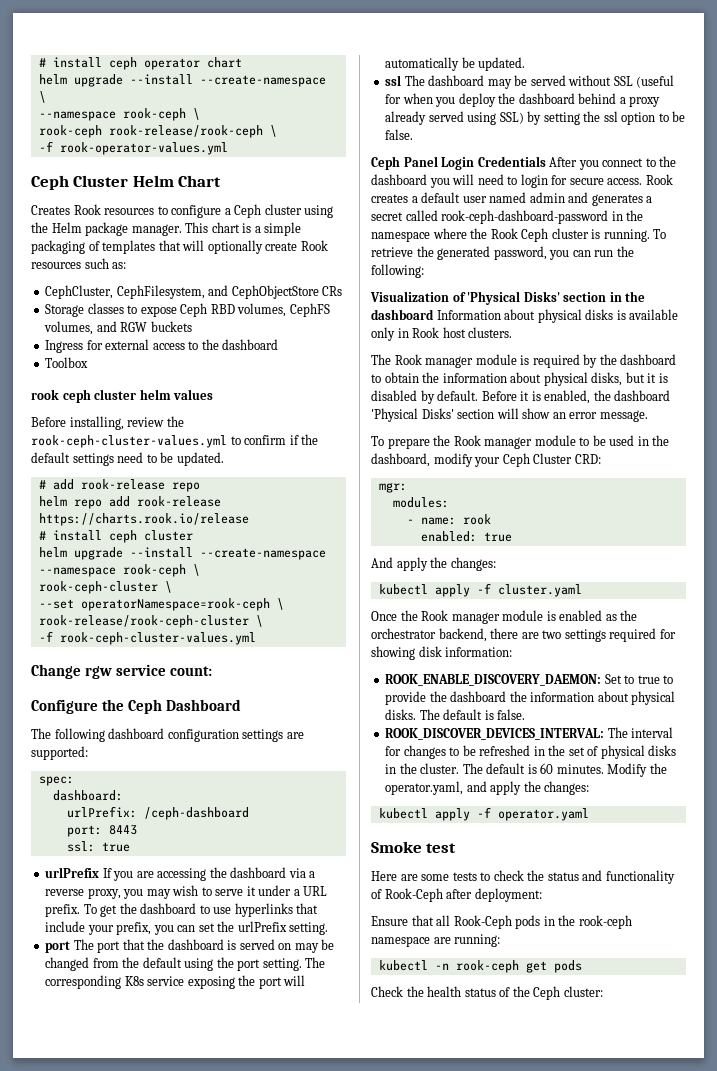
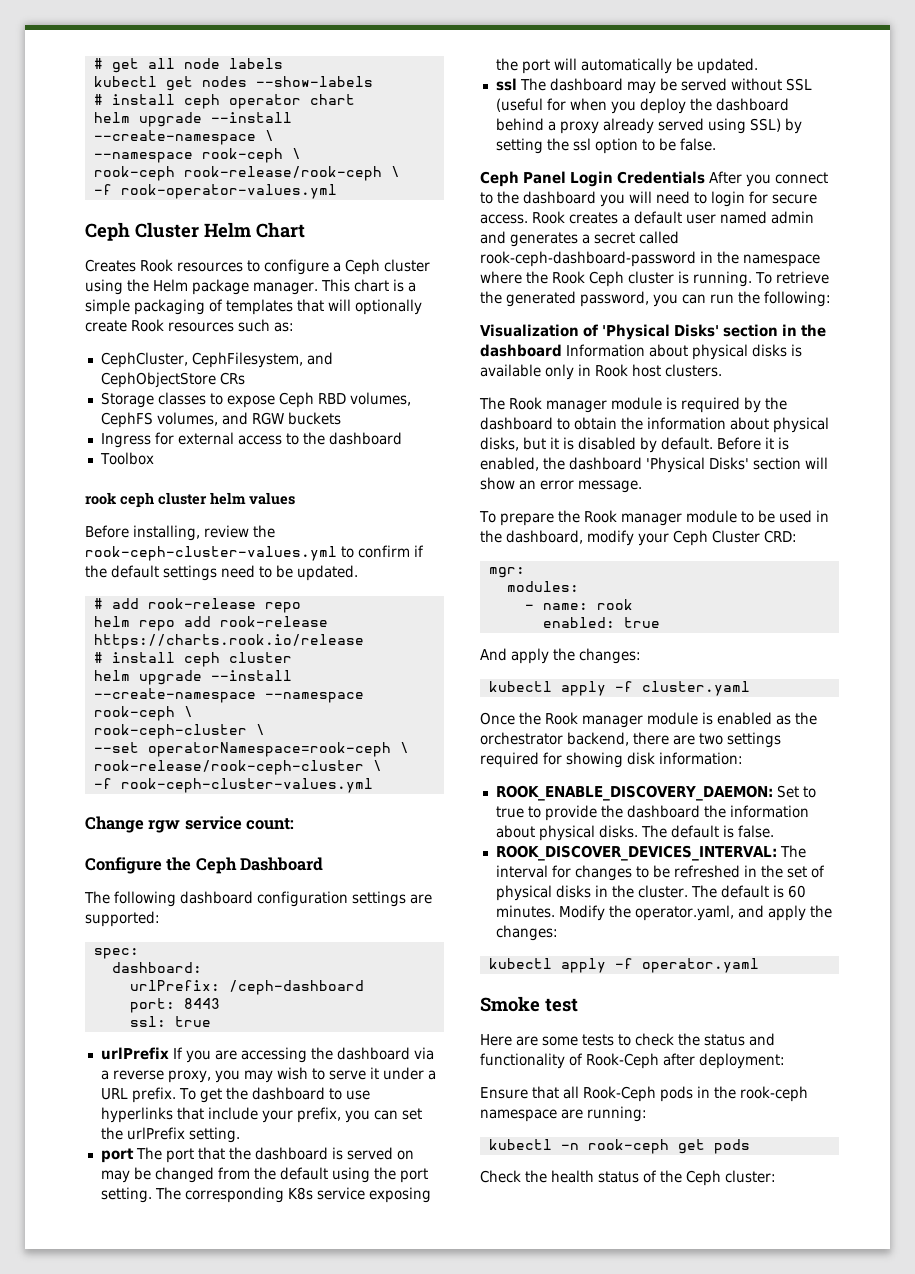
[38,58,46,67] # -> [93,58,283,73] [93,76,373,91] [93,94,103,105] # get all node labels // kubectl get nodes --show-labels // #

